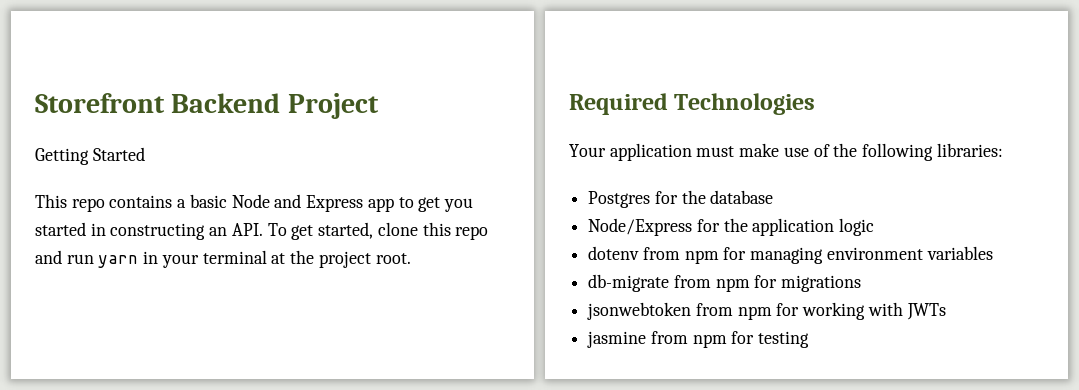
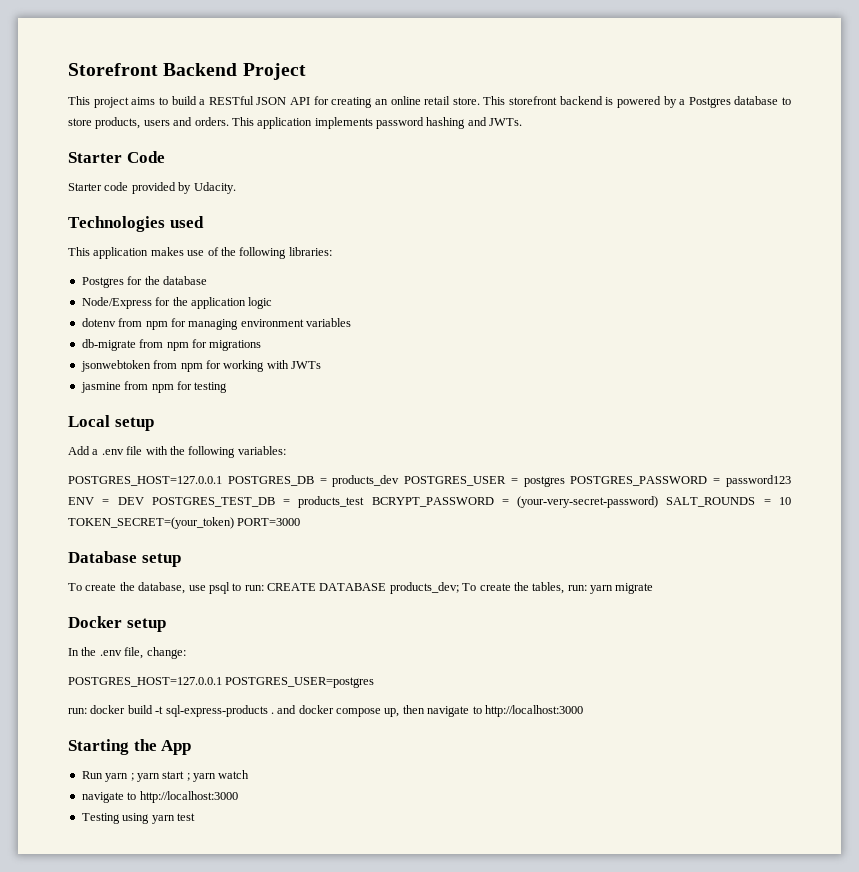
[35,147,145,165] [35,194,473,212] [35,222,489,240] [35,250,411,268] [569,93,816,115] [569,143,780,161] Getting Started // This repo contains a basic Node and Express app to get you started in constructing an API. To get started, clone this repo and run yarn in your terminal at the project root. // Required Technologies // Your application must make -> [68,96,791,108] [68,117,523,129] [68,151,165,163] [68,182,236,194] [68,216,204,232] [68,247,184,259] This project aims to build a RESTful JSON API for creating an online retail store. This storefront backend is powered by a Postgres database to store products, users and orders. This application implements password hashing and JWTs. // Starter Code // Starter code provided by Udacity. // Technologies used // This application makes
(810, 339) none -> [68,415,154,431] [68,446,286,458] [68,475,791,487] [68,496,791,508] [68,517,301,529] [68,551,181,567] [68,582,654,594] [68,616,166,632] [68,647,186,659] [68,677,375,688] [68,705,583,717] [68,739,192,755] [81,770,250,782] [81,791,238,803] [81,813,195,824] // Local setup // Add a .env file with the following variables: // POSTGRES_HOST=127.0.0.1 POSTGRES_DB = products_dev POSTGRES_USER = postgres POSTGRES_PASSWORD = password123 ENV = DEV POSTGRES_TEST_DB = products_test BCRYPT_PASSWORD = (your-very-secret-password) SALT_ROUNDS = 10 TOKEN_SECRET=(your_token) PORT=3000 // Database setup // To create the database, use psql to run: CREATE DATABASE products_dev; To create the tables, run: yarn migrate // Docker setup // In the .env file, change: // POSTGRES_HOST=127.0.0.1 POSTGRES_USER=postgres // run: docker build -t sql-express-products . and docker compose up, then navigate to http://localhost:3000 // Starting the App // Run yarn ; yarn start ; yarn watch // navigate to http://localhost:3000 // Testing using yarn test

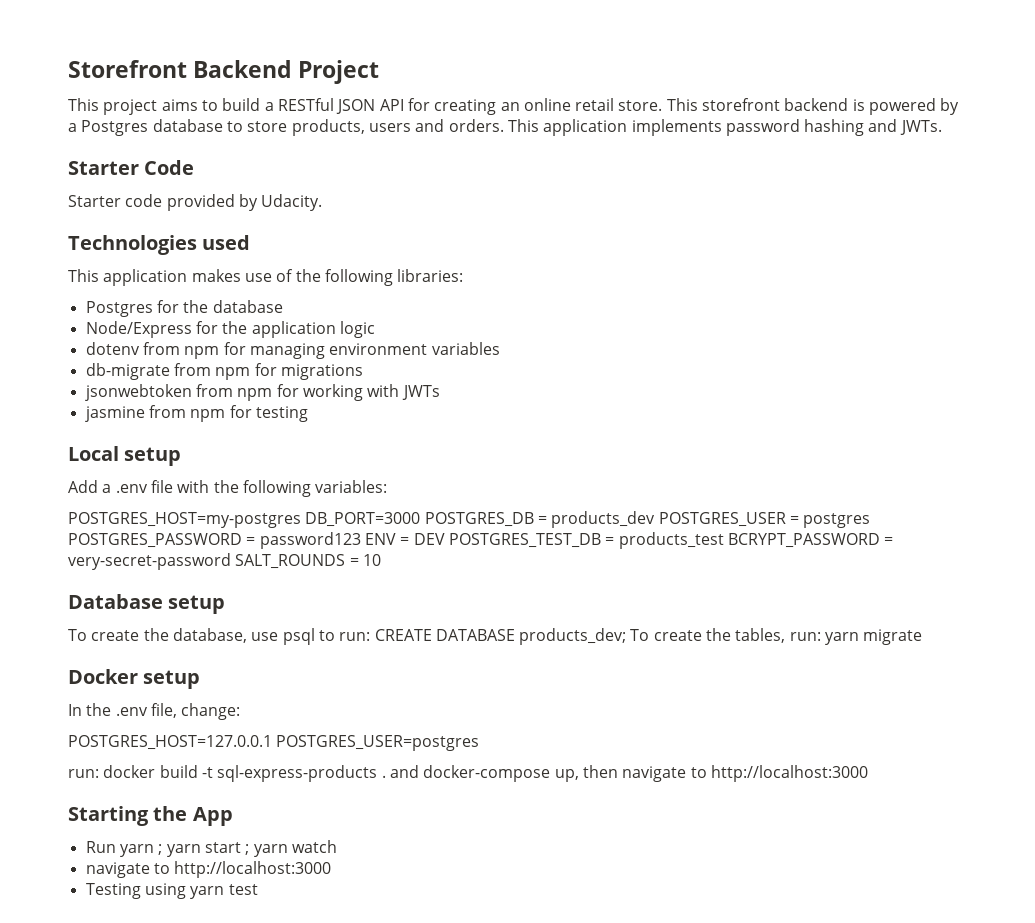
[68,476,222,486] POSTGRES_HOST=127.0.0.1 -> [68,512,421,528] POSTGRES_HOST=my-postgres DB_PORT=3000
[517,496,659,508] (your-very-secret-password) -> [68,553,231,570] very-secret-password
[68,517,301,529] TOKEN_SECRET=(your_token) PORT=3000 -> (381, 560) none
[298,705,381,717] docker compose -> [423,765,551,782] docker-compose

